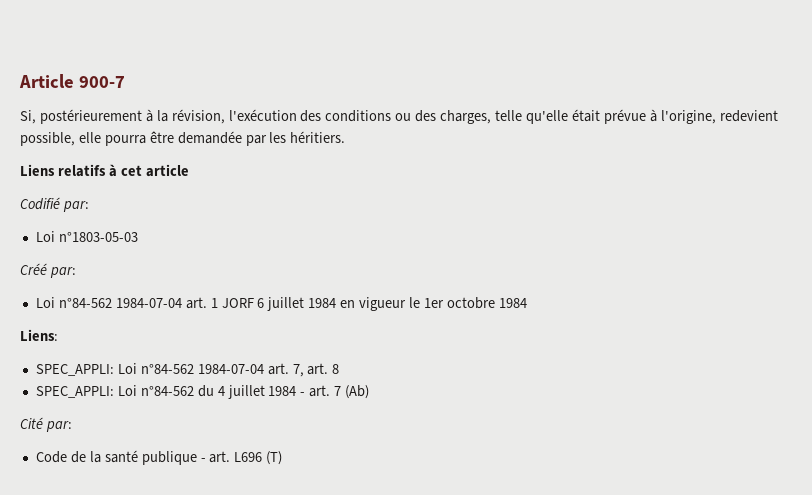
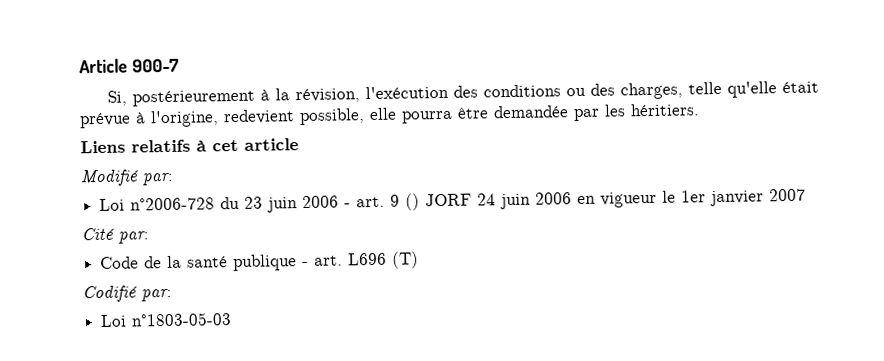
[20,197,89,212] [35,231,138,242] [20,263,76,278] [35,297,527,311] [20,329,58,341] [35,363,340,377] [35,385,370,399] Codifié par: // Loi n°1803-05-03 // Créé par: // Loi n°84-562 1984-07-04 art. 1 JORF 6 juillet 1984 en vigueur le 1er octobre 1984 // Liens: // SPEC_APPLI: Loi n°84-562 1984-07-04 art. 7, art. 8 // SPEC_APPLI: Loi n°84-562 du 4 juillet 1984 - art. 7 (Ab) -> [80,169,174,187] [99,188,807,213] Modifié par: // Loi n°2006-728 du 23 juin 2006 - art. 9 () JORF 24 juin 2006 en vigueur le 1er janvier 2007
(283, 458) none -> [82,285,172,303] [100,312,233,327] // Codifié par: // Loi n°1803-05-03

